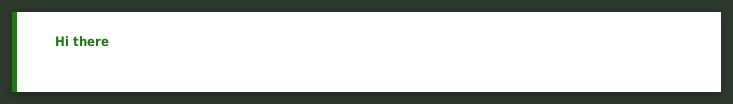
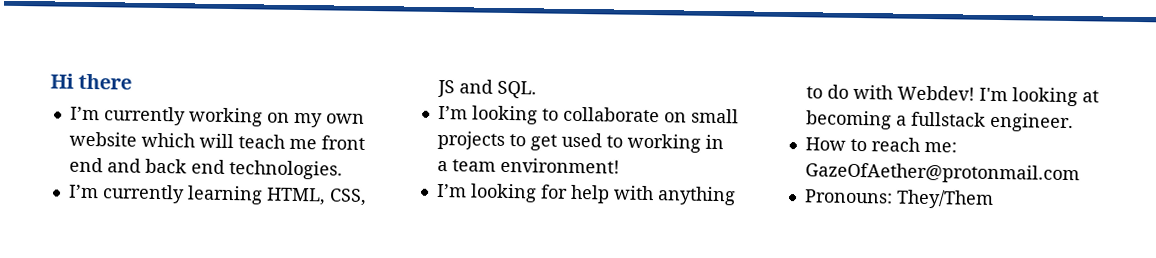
(109, 41) none -> [69,106,365,128] [68,131,365,150] [68,157,343,180] [67,184,367,206] [436,79,537,99] [437,105,739,125] [436,130,724,153] [436,157,620,174] [436,183,736,206] [805,84,1099,107] [805,110,1074,133] [804,137,957,153] [804,162,1080,185] [803,189,994,209] // I’m currently working on my own website which will teach me front end and back end technologies. // I’m currently learning HTML, CSS, JS and SQL. // I’m looking to collaborate on small projects to get used to working in a team environment! // I’m looking for help with anything to do with Webdev! I'm looking at becoming a fullstack engineer. // How to reach me: GazeOfAether@protonmail.com // Pronouns: They/Them

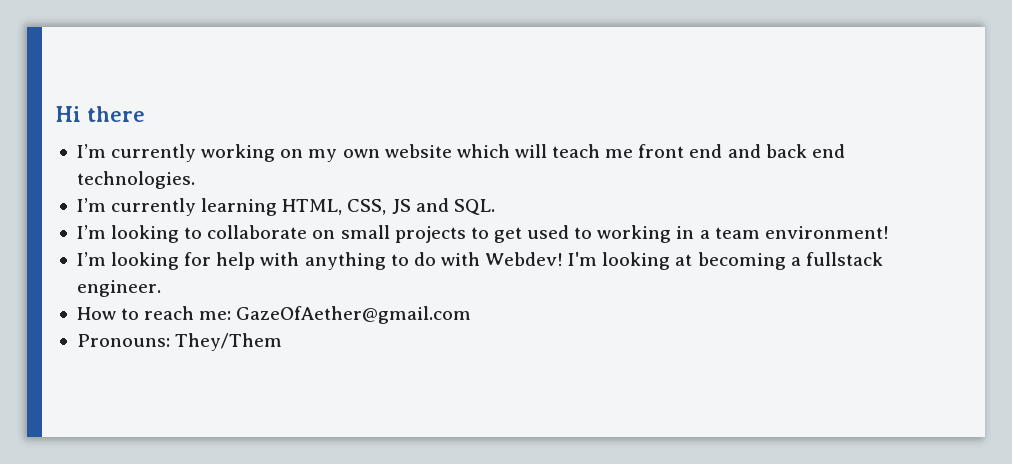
[804,162,1080,185] GazeOfAether@protonmail.com -> [236,306,472,324] GazeOfAether@gmail.com

